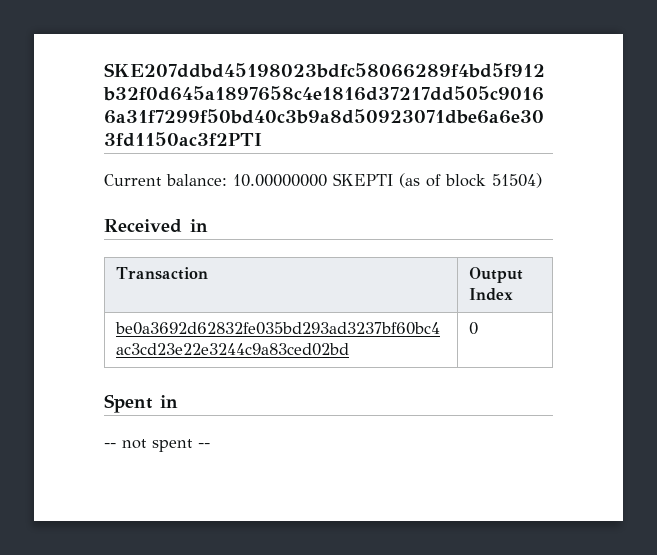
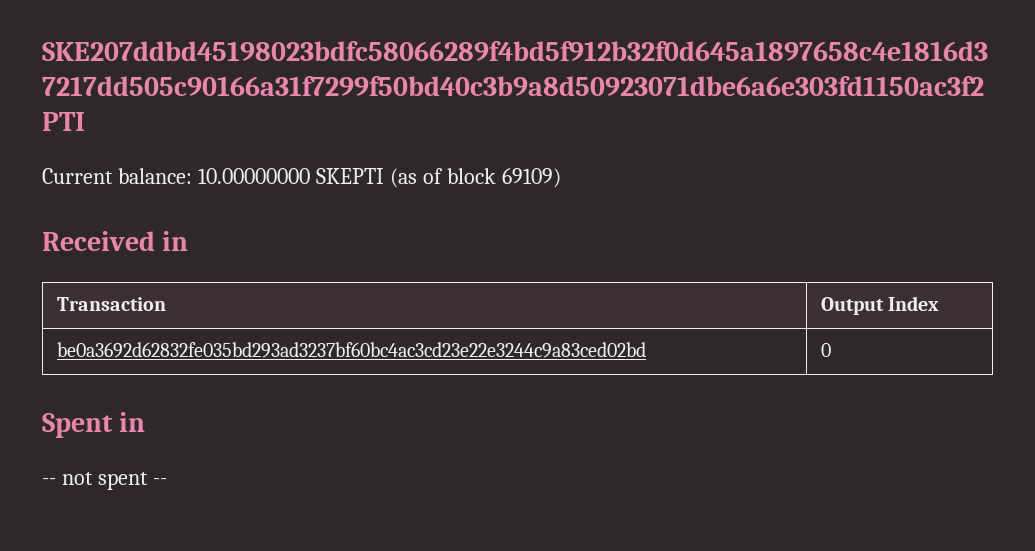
[492,173,542,188] 51504) -> [501,168,561,188] 69109)

